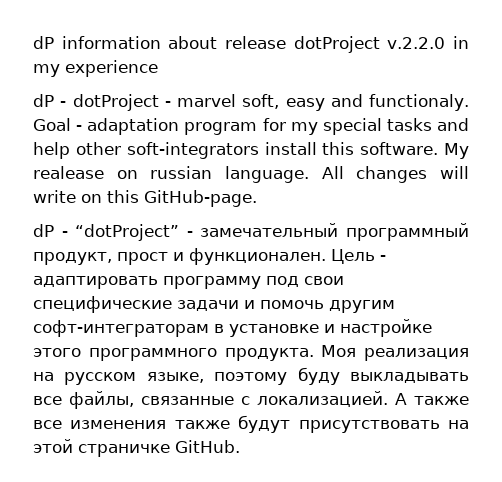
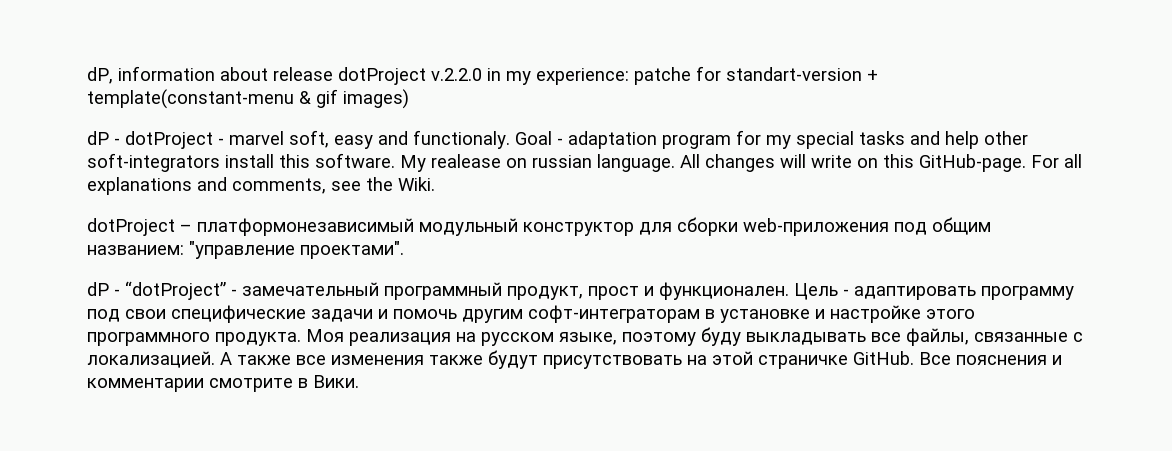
[33,36,54,49] dP -> [87,67,113,84] dP,
[65,60,158,77] experience -> [536,66,878,85] [87,89,409,109] experience: patche for standart-version + template(constant-menu & gif images)
(257, 198) none -> [1031,154,1082,168] [87,177,435,195] [87,217,991,236] [87,241,404,259] For all explanations and comments, see the Wiki. // dotProject – платформонезависимый модульный конструктор для сборки web-приложения под общим названием: "управление проектами".
(240, 446) none -> [919,352,1062,365] [87,375,359,392] Все пояснения и комментарии смотрите в Вики.

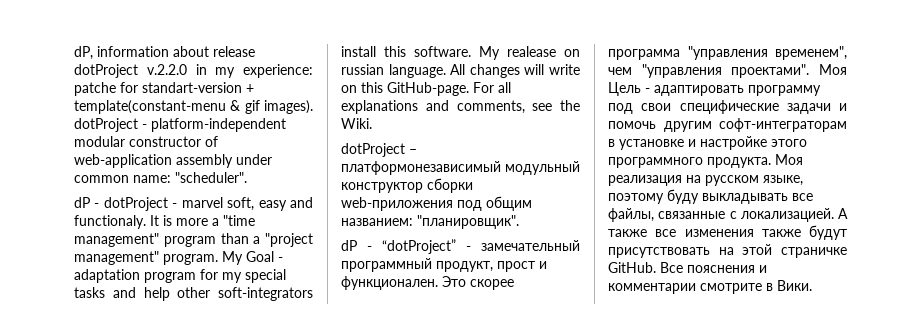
[343,89,409,109] images) -> [264,100,313,114] [74,118,286,132] [74,136,218,147] [74,154,272,168] [74,172,247,183] images). dotProject - platform-independent modular constructor of web-application assembly under common name: "scheduler".
(510, 139) none -> [150,215,255,226] [74,233,313,247] [74,251,243,265] It is more a "time management" program than a "project management" program. My
[639,222,672,235] для -> (423, 187) none
[189,241,404,259] "управление проектами". -> [417,215,519,229] "планировщик".
(789, 291) none -> [442,276,514,290] [608,46,847,60] [608,64,847,78] Это скорее программа "управления временем", чем "управления проектами". Моя

